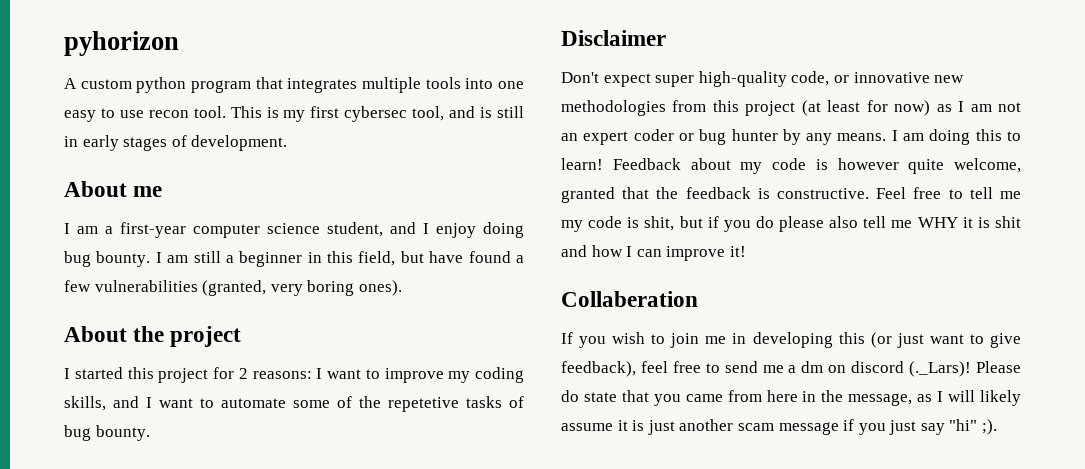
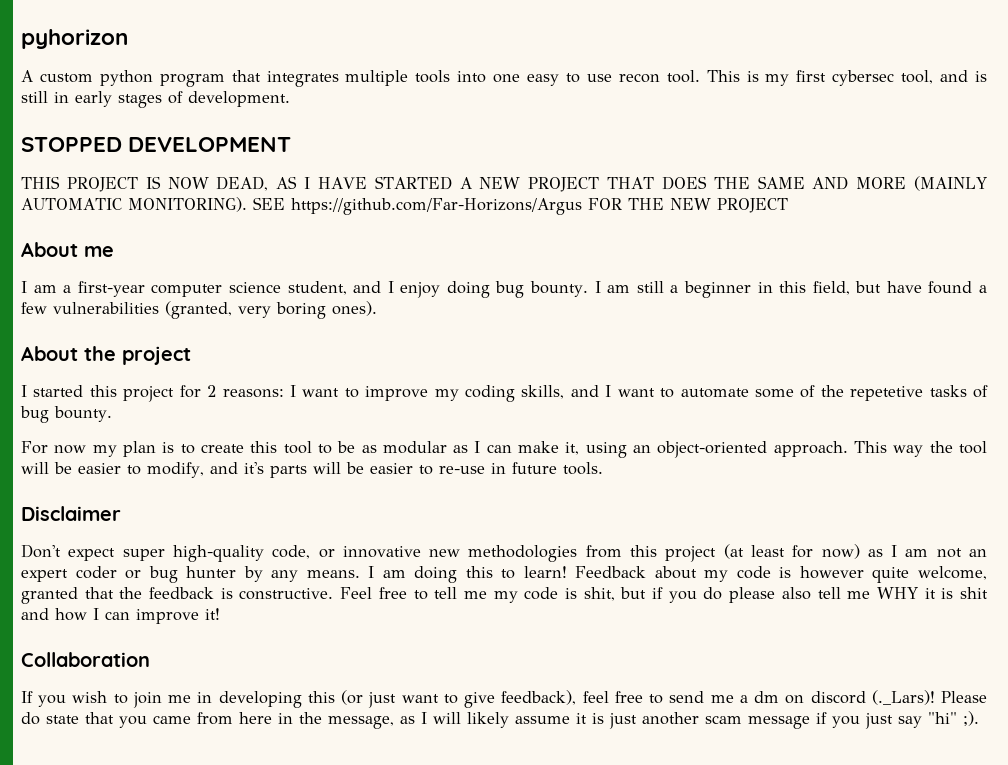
(288, 143) none -> [21,137,292,152] [21,176,988,192] [21,197,788,215] // STOPPED DEVELOPMENT // THIS PROJECT IS NOW DEAD, AS I HAVE STARTED A NEW PROJECT THAT DOES THE SAME AND MORE (MAINLY AUTOMATIC MONITORING). SEE https://github.com/Far-Horizons/Argus FOR THE NEW PROJECT
(150, 433) none -> [21,441,988,458] [21,462,603,478] // For now my plan is to create this tool to be as modular as I can make it, using an object-oriented approach. This way the tool will be easier to modify, and it's parts will be easier to re-use in future tools.
[561,291,698,307] Collaberation -> [21,652,150,667] Collaboration

